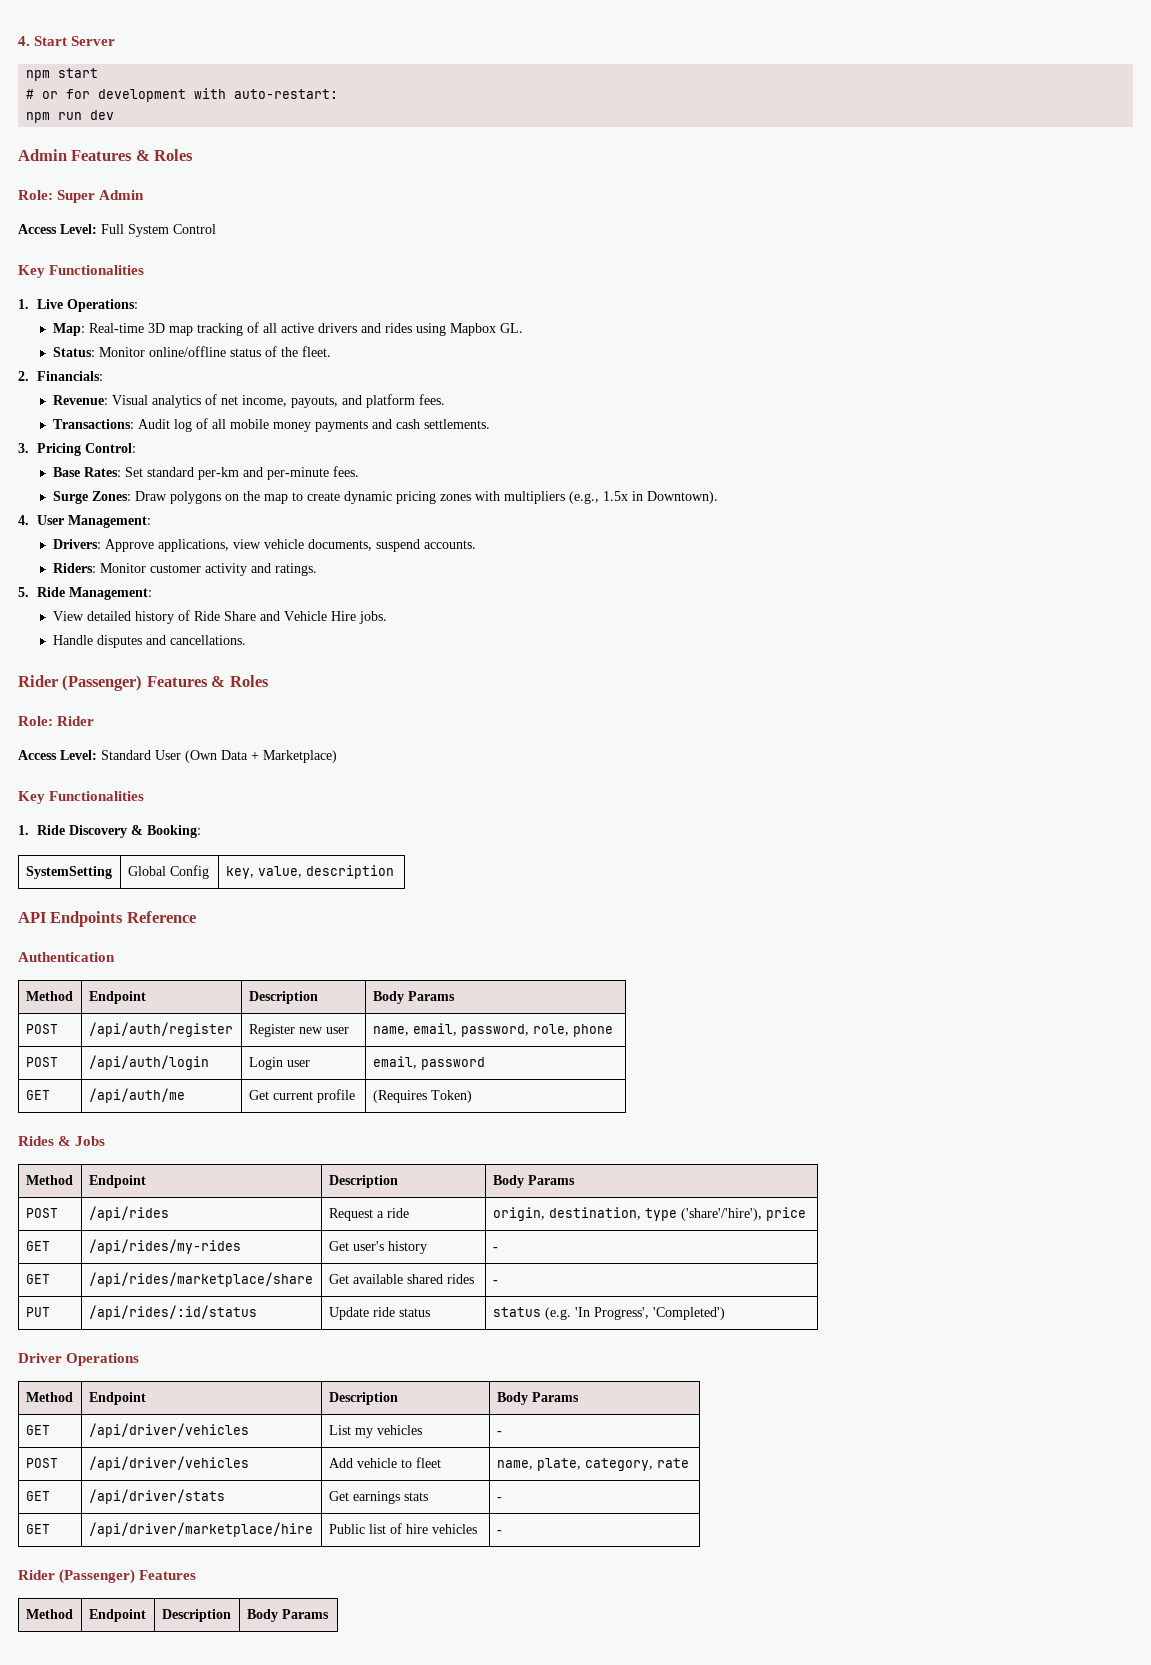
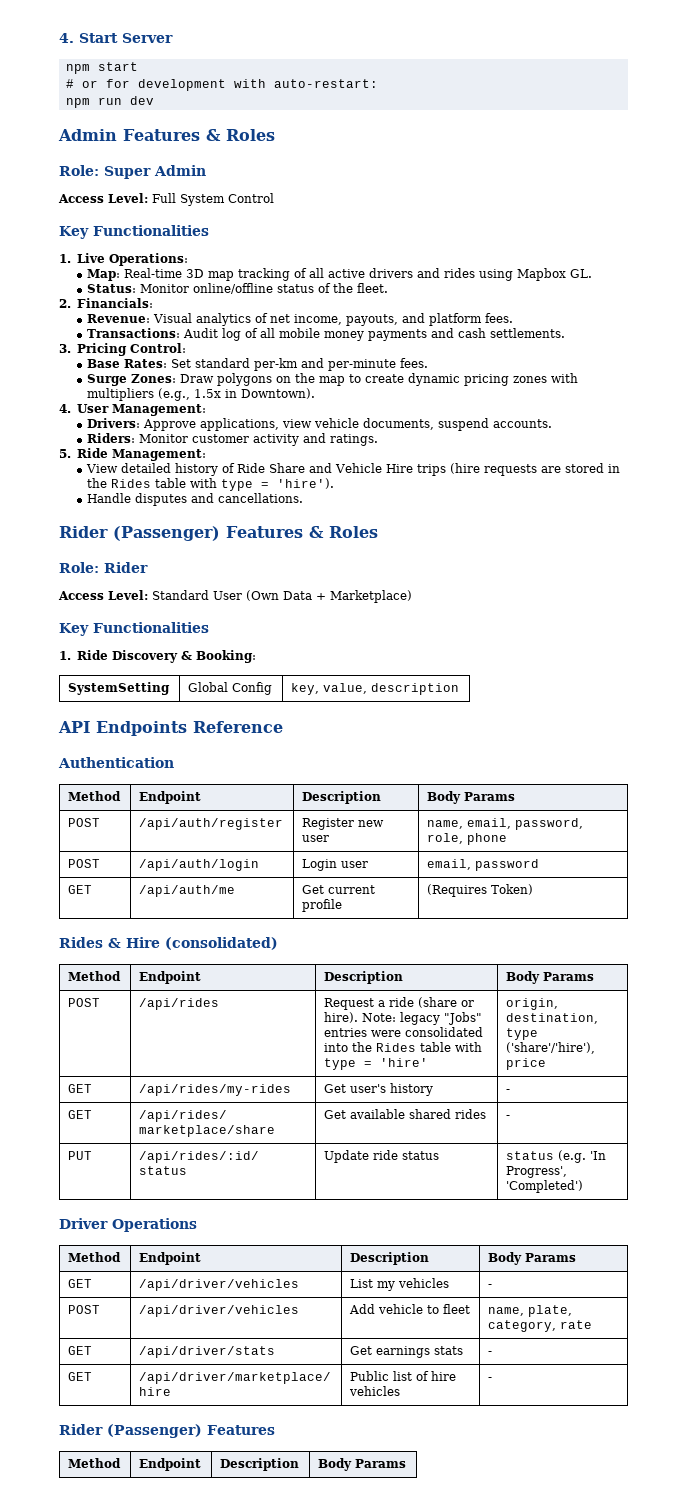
[358,611,387,624] jobs. -> [417,463,621,476] [87,478,335,491] trips (hire requests are stored in the Rides table with type = 'hire').
[75,1136,106,1146] Jobs -> [126,937,278,950] Hire (consolidated)
(409, 1213) none -> [418,997,475,1008] [324,1012,483,1025] [324,1027,484,1037] [324,1042,483,1052] [324,1058,429,1070] (share or hire). Note: legacy "Jobs" entries were consolidated into the Rides table with type = 'hire'

